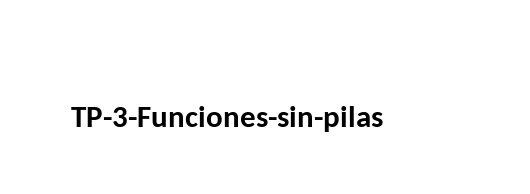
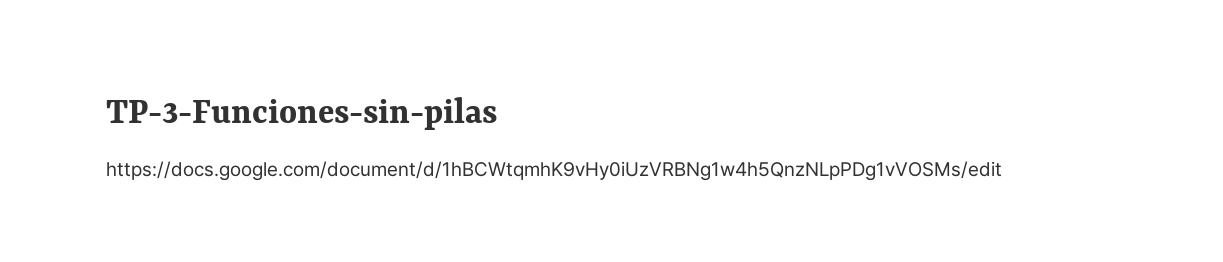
(383, 119) none -> [106,161,1002,181] // https://docs.google.com/document/d/1hBCWtqmhK9vHy0iUzVRBNg1w4h5QnzNLpPDg1vVOSMs/edit

